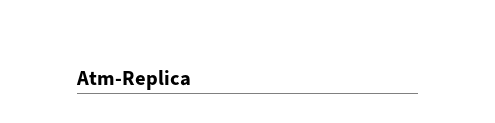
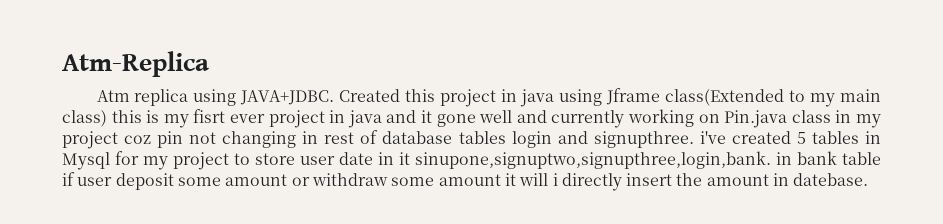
(191, 80) none -> [96,88,881,107] [62,109,882,128] [62,130,881,149] [62,151,881,170] [62,172,869,191] // Atm replica using JAVA+JDBC. Created this project in java using Jframe class(Extended to my main class) this is my fisrt ever project in java and it gone well and currently working on Pin.java class in my project coz pin not changing in rest of database tables login and signupthree. i've created 5 tables in Mysql for my project to store user date in it sinupone,signuptwo,signupthree,login,bank. in bank table if user deposit some amount or withdraw some amount it will i directly insert the amount in datebase.

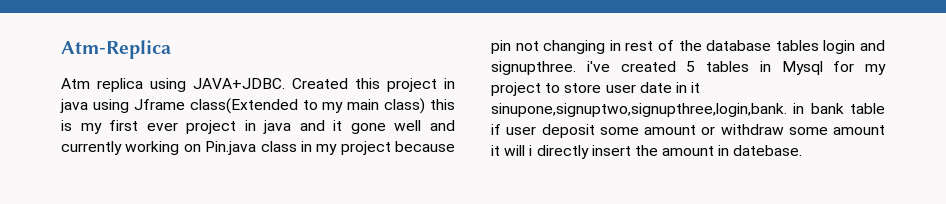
[193,109,226,123] fisrt -> [109,120,139,131] first
[124,135,152,144] coz -> [395,141,455,152] because
(379, 137) none -> [678,40,702,51] the

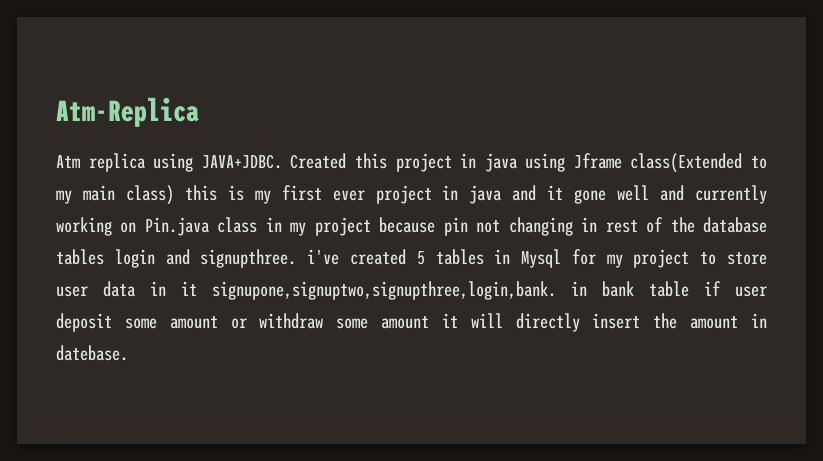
[639,82,672,93] date -> [103,281,135,297] data
[491,103,787,117] sinupone,signuptwo,signupthree,login,bank. -> [212,281,556,300] signupone,signuptwo,signupthree,login,bank.
[529,145,533,156] i -> (503, 320) none

